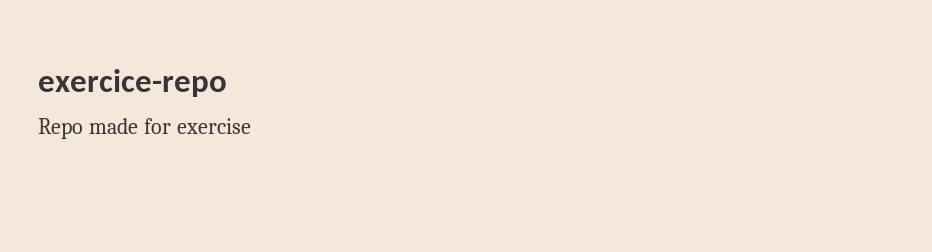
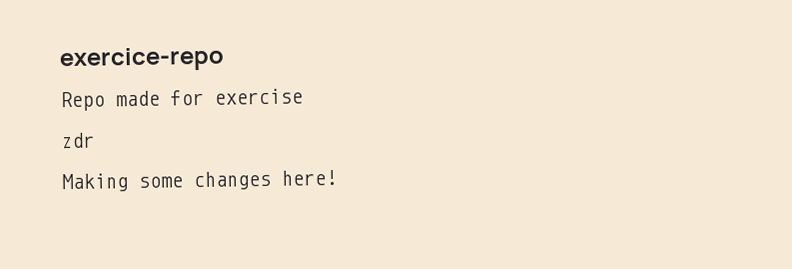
(251, 126) none -> [60,132,95,149] [61,169,337,193] // zdr // Making some changes here!

